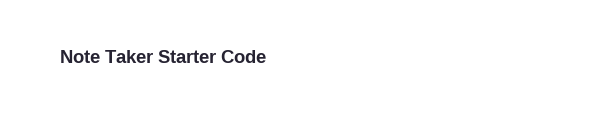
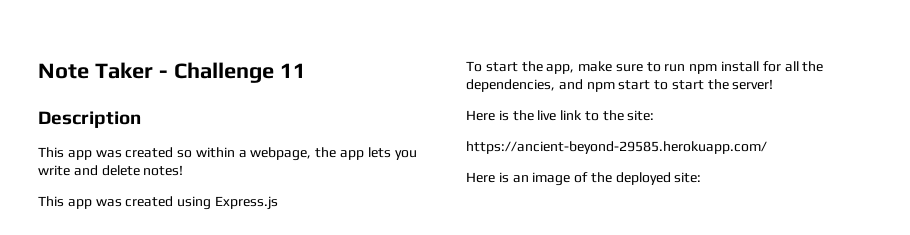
[158,50,266,63] Starter Code -> [158,62,306,83] [38,111,141,128] [38,147,417,161] [38,165,184,176] [38,196,278,210] [466,61,824,74] [466,79,774,92] [466,110,655,121] [466,141,767,154] [466,172,702,186] - Challenge 11 // Description // This app was created so within a webpage, the app lets you write and delete notes! // This app was created using Express.js // To start the app, make sure to run npm install for all the dependencies, and npm start to start the server! // Here is the live link to the site: // https://ancient-beyond-29585.herokuapp.com/ // Here is an image of the deployed site:

